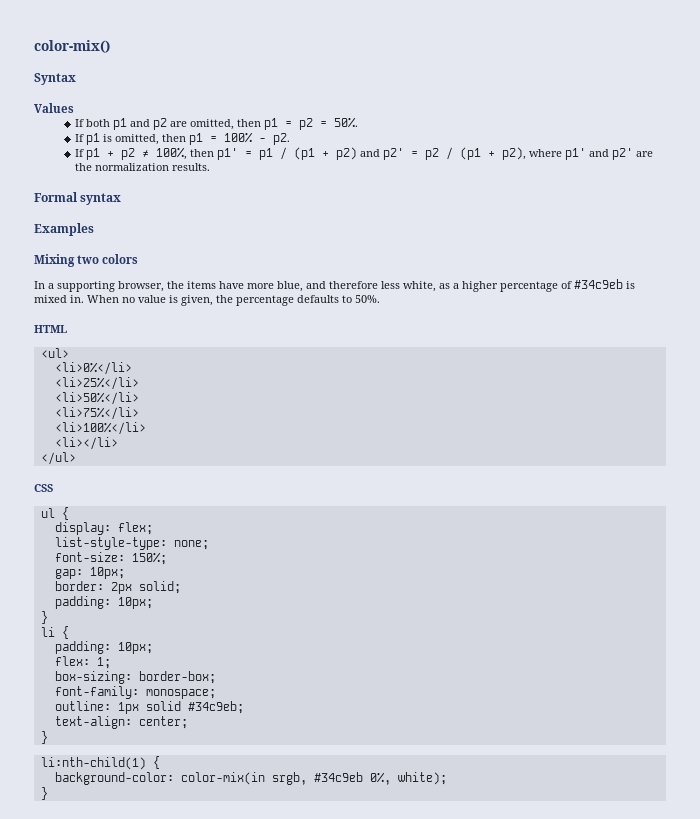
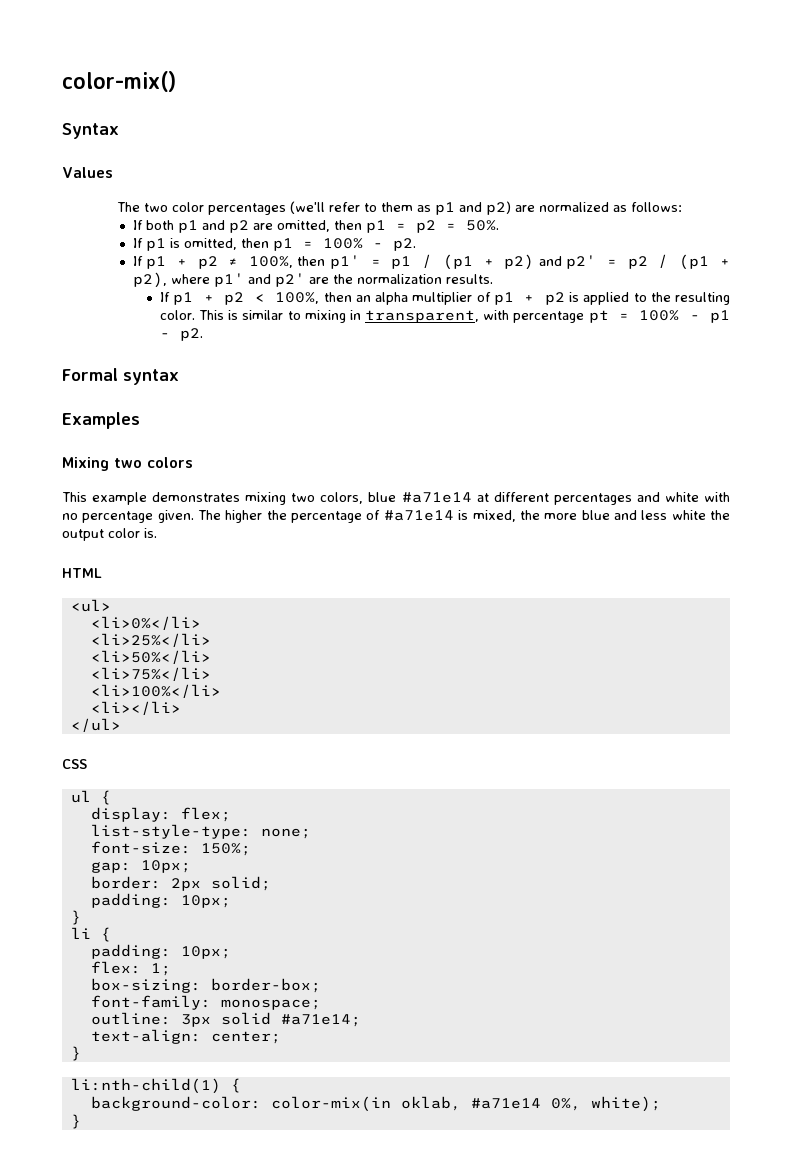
(74, 108) none -> [116,201,682,215] // The two color percentages (we'll refer to them as p1 and p2) are normalized as follows:
(211, 167) none -> [160,292,730,305] [160,310,731,323] [160,328,204,341] // If p1 + p2 < 100%, then an alpha multiplier of p1 + p2 is applied to the resulting color. This is similar to mixing in transparent, with percentage pt = 100% - p1 - p2.
[34,279,635,292] [34,295,380,306] In a supporting browser, the items have more blue, and therefore less white, as a higher percentage of #34c9eb is mixed in. When no value is given, the percentage defaults to 50%. -> [62,492,731,505] [62,510,731,523] [62,528,157,541] This example demonstrates mixing two colors, blue #a71e14 at different percentages and white with no percentage given. The higher the percentage of #a71e14 is mixed, the more blue and less white the output color is.
[117,701,244,714] 1px solid #34c9eb; -> [180,1012,361,1027] 3px solid #a71e14;
[271,772,363,785] srgb, #34c9eb -> [400,1096,541,1111] oklab, #a71e14

